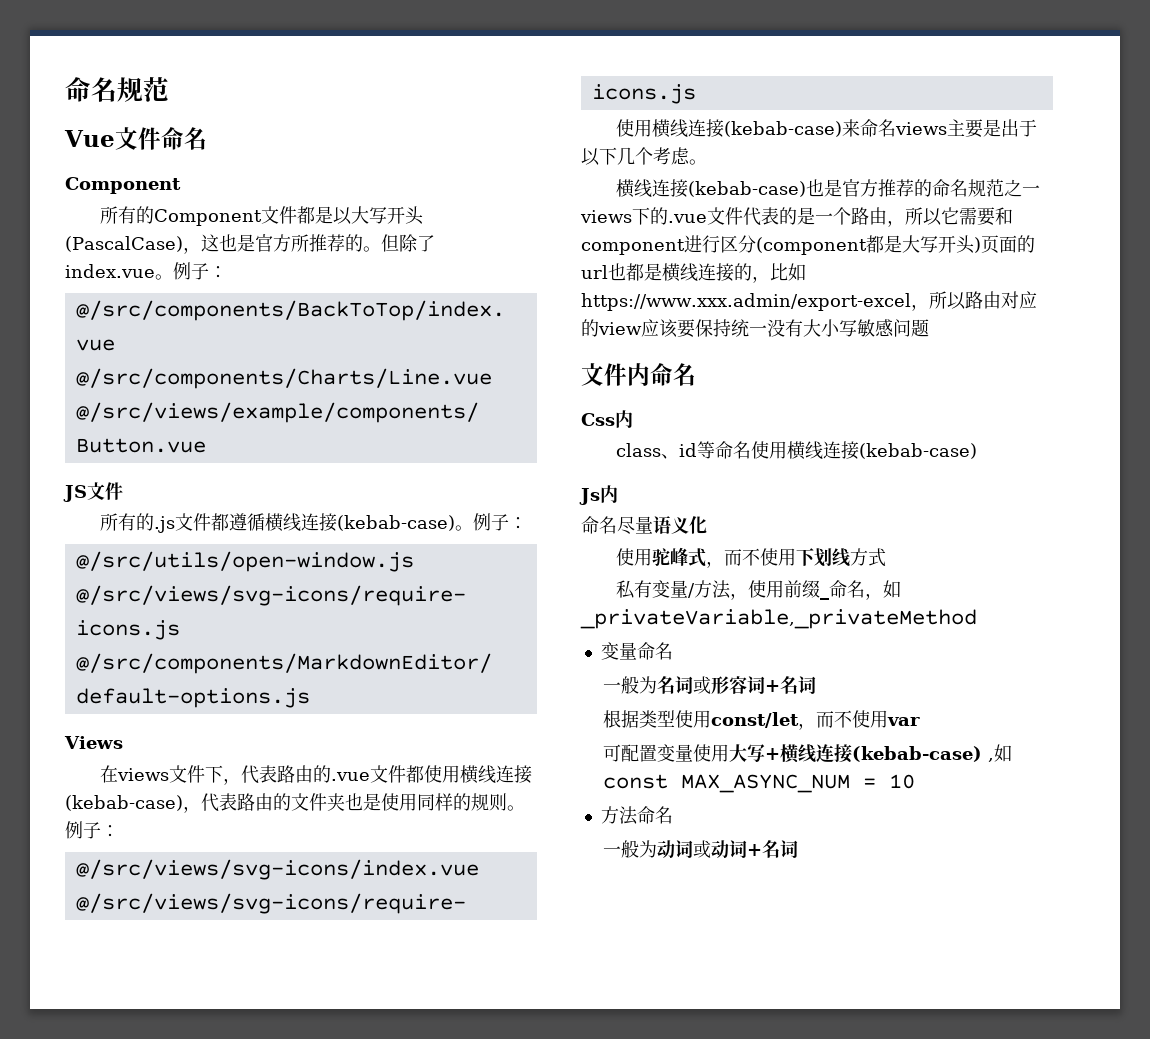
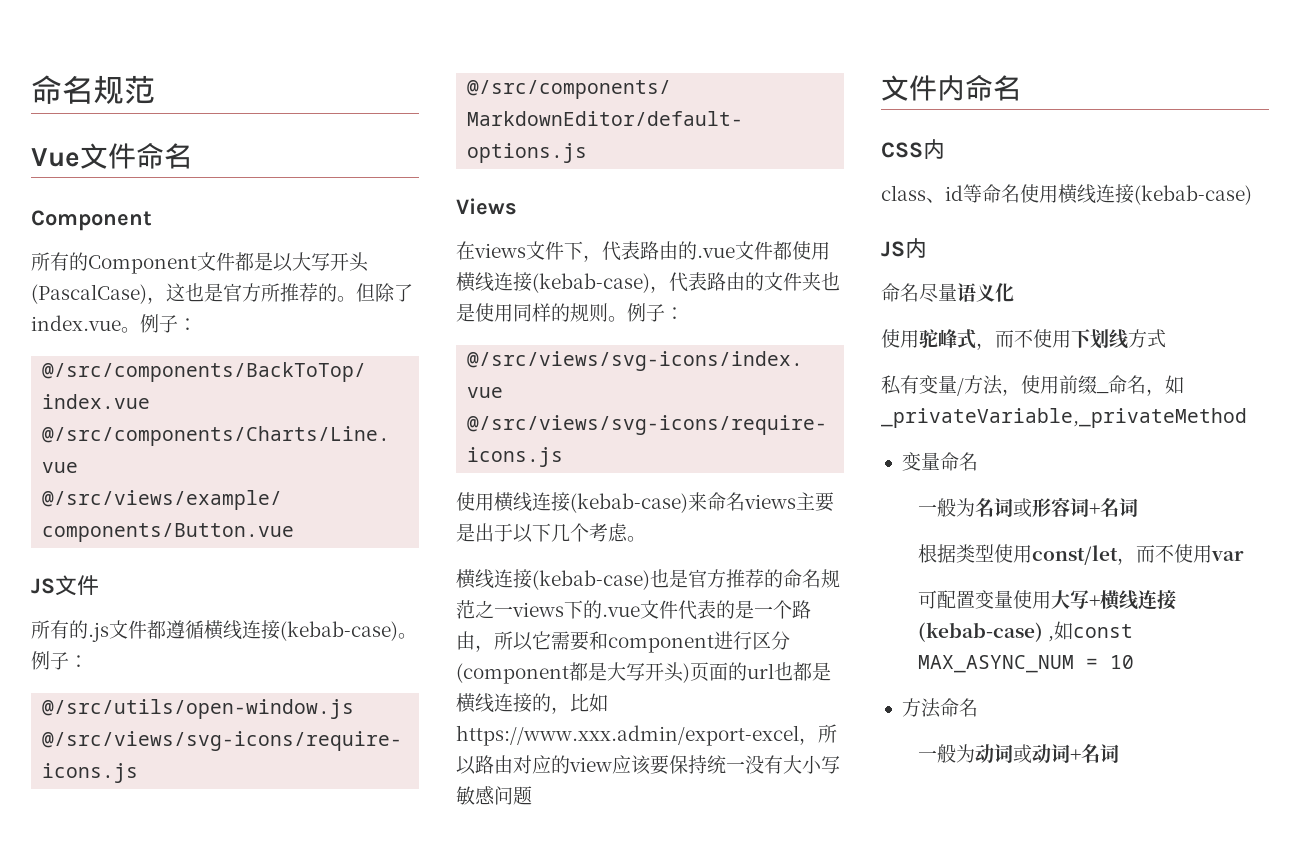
[581,413,615,426] Css -> [881,142,923,158] CSS
[579,488,600,505] Js -> [881,241,905,257] JS

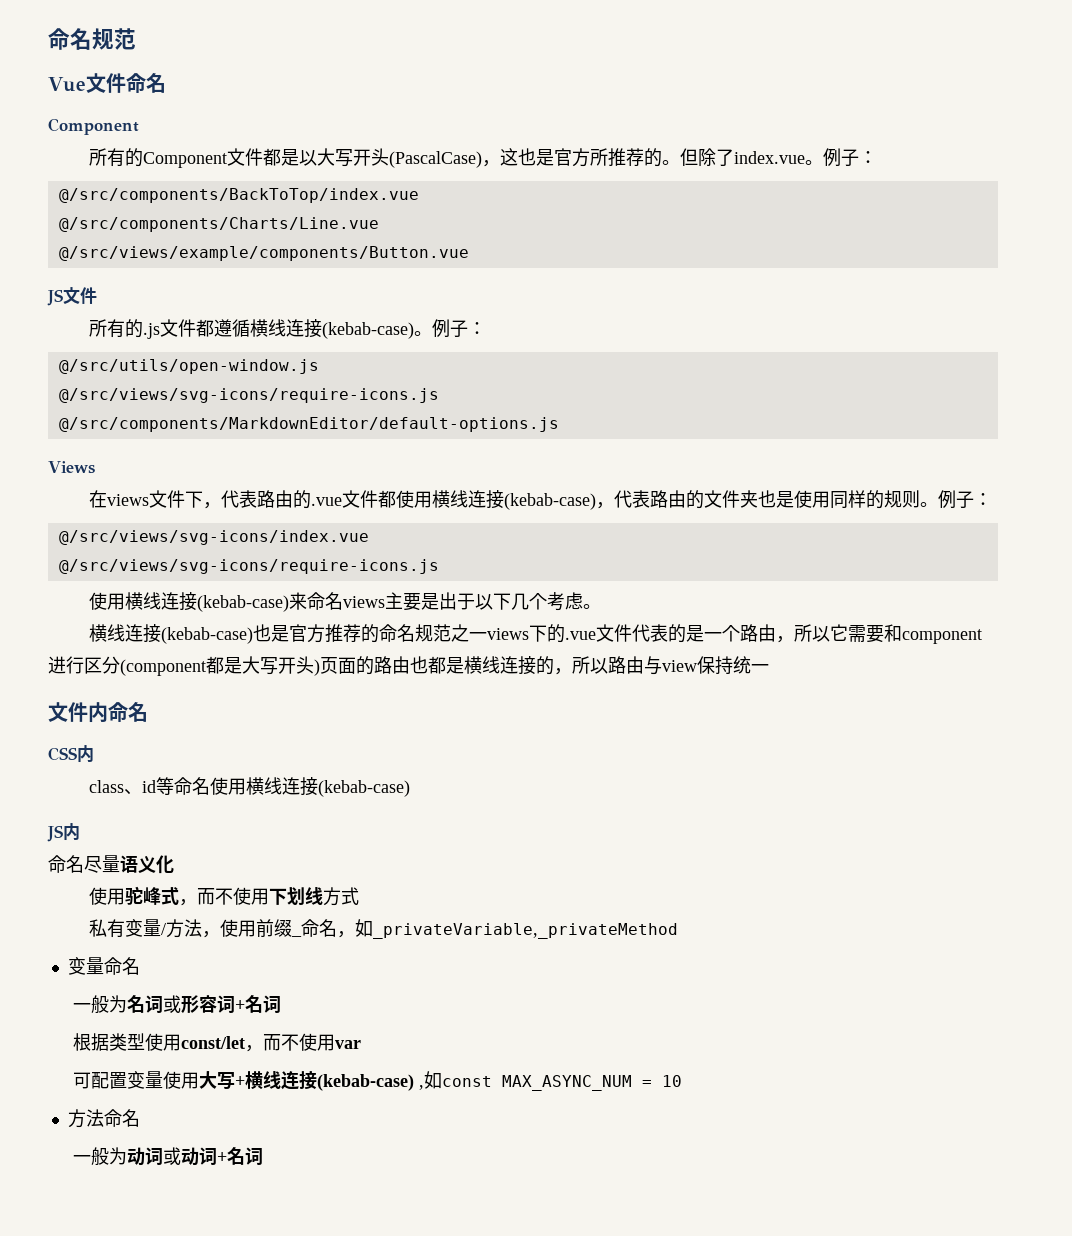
[747,663,774,679] url -> [374,656,410,674] 路由
[570,693,608,712] [456,724,837,746] [456,755,840,775] [456,786,532,805] 比如https://www.xxx.admin/export-excel，所以路由对应的view应该要保持统一没有大小写敏感问题 -> [572,656,769,675] 所以路由与view保持统一

